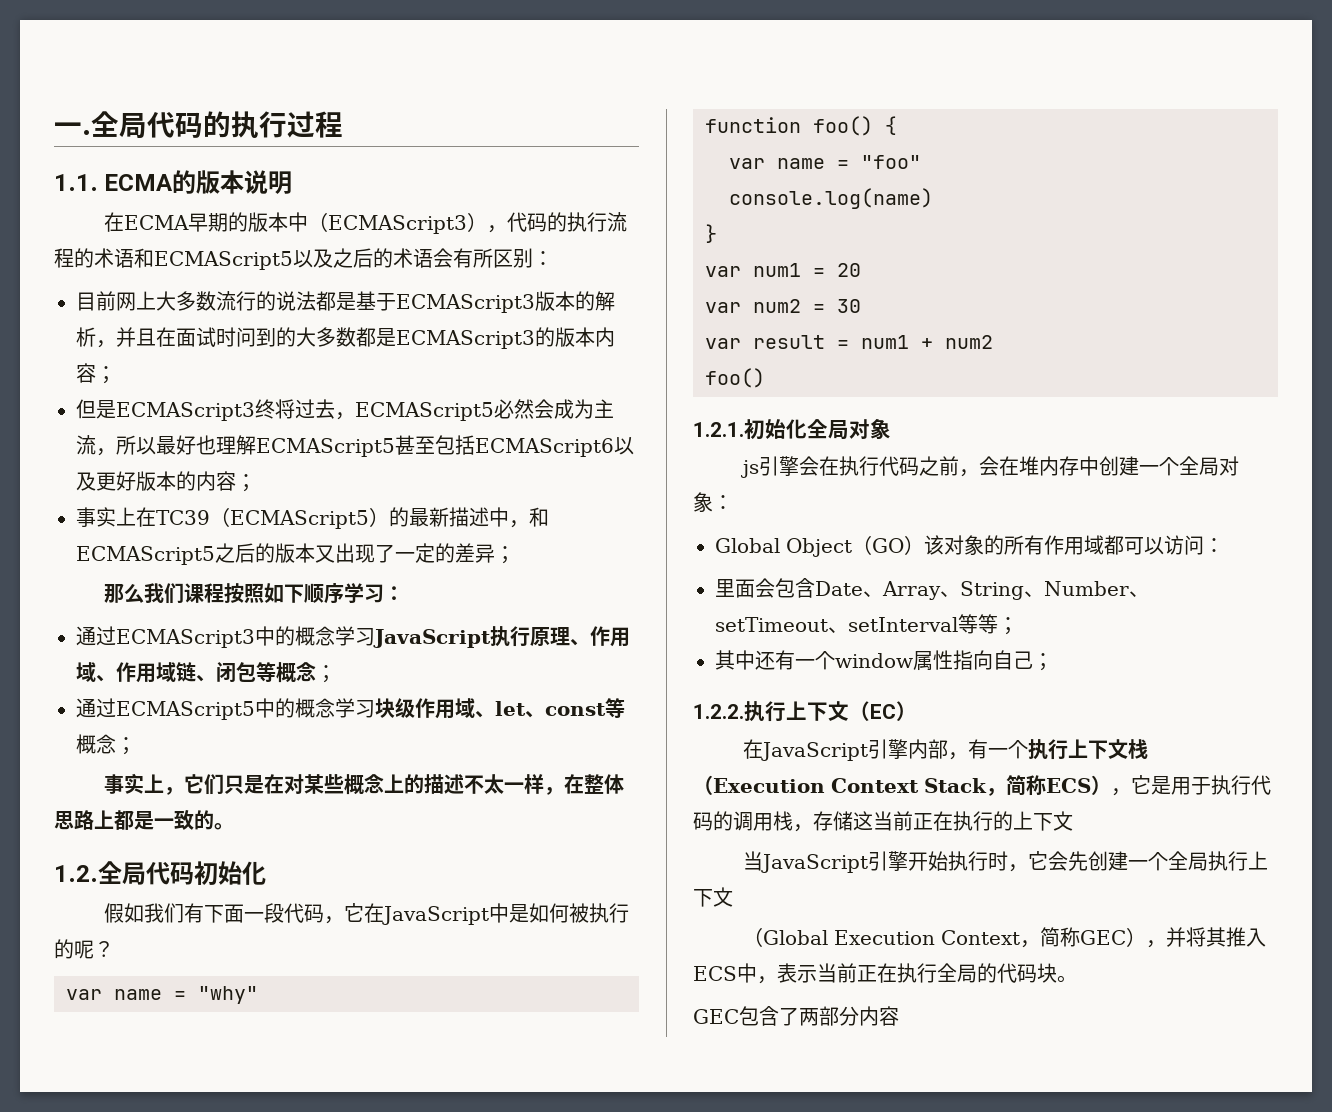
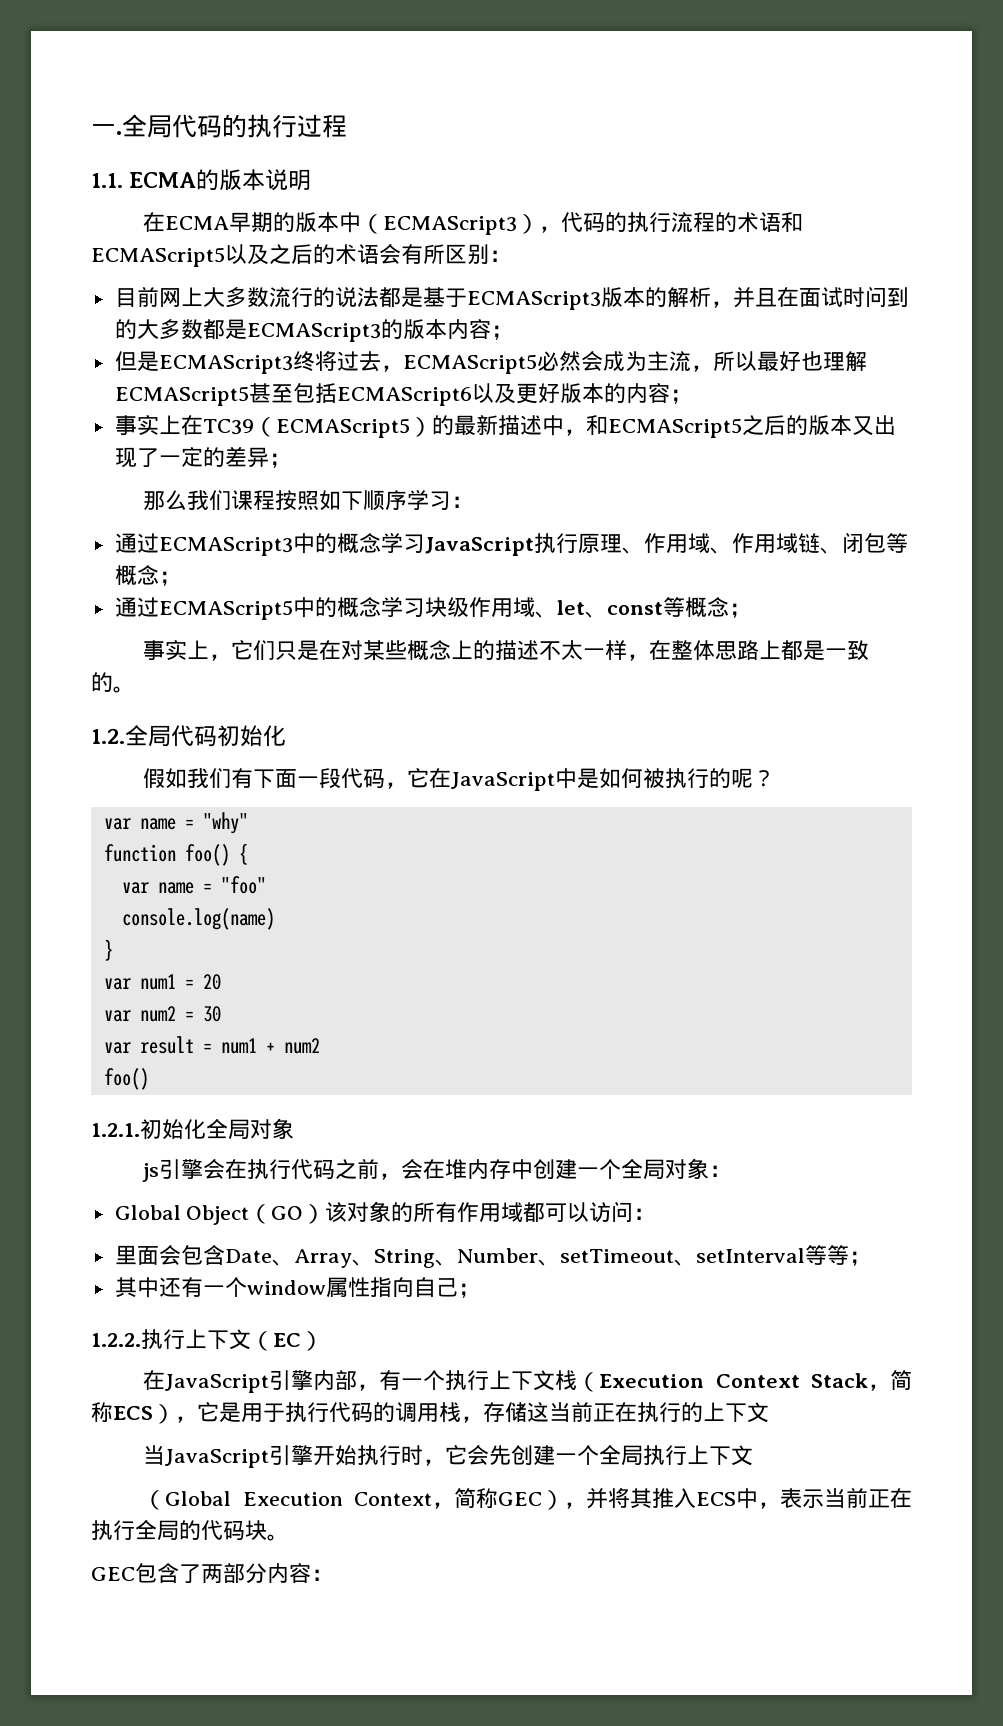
(899, 1016) none -> [311,1569,333,1581] ：

